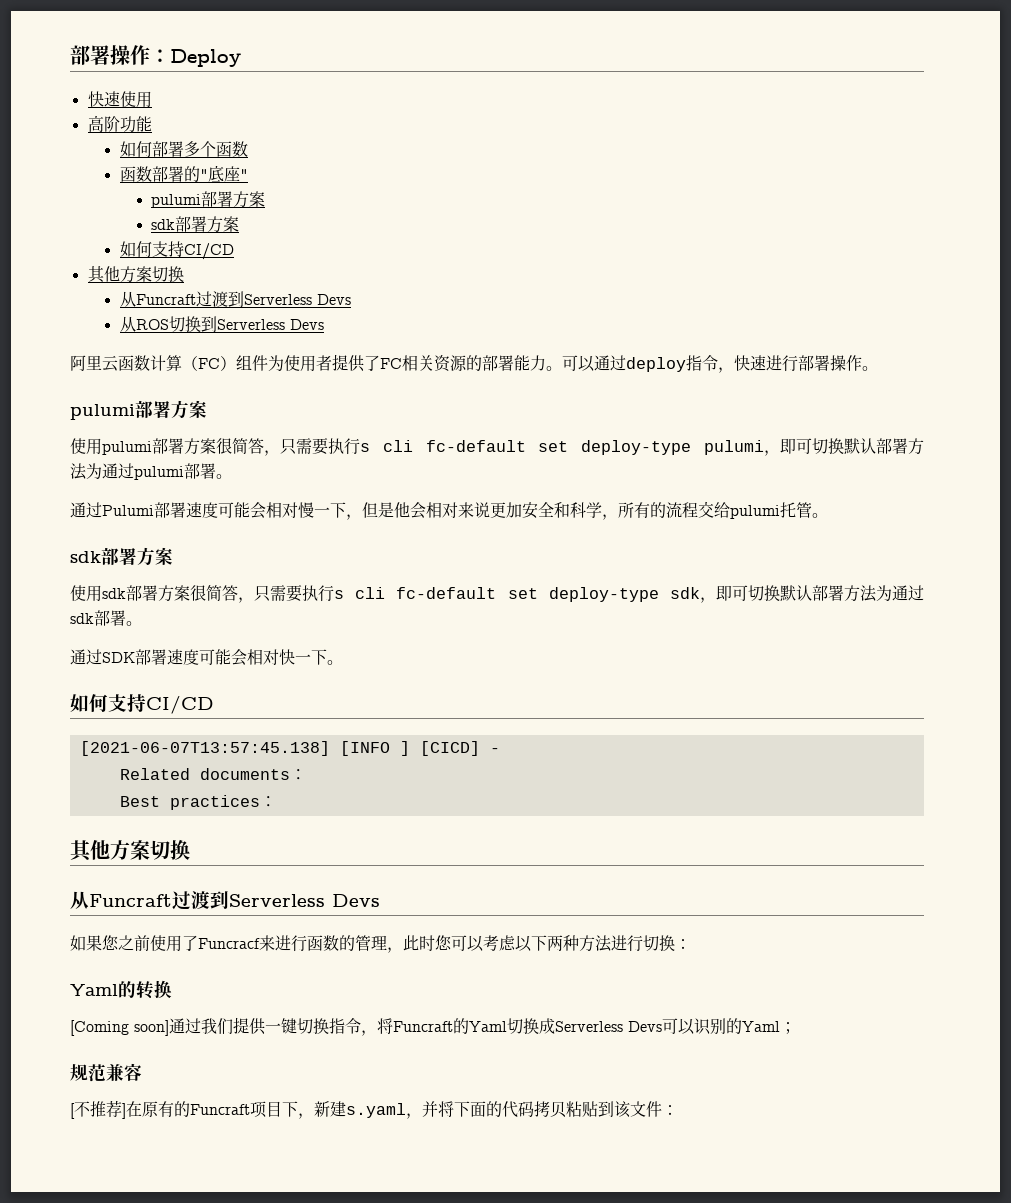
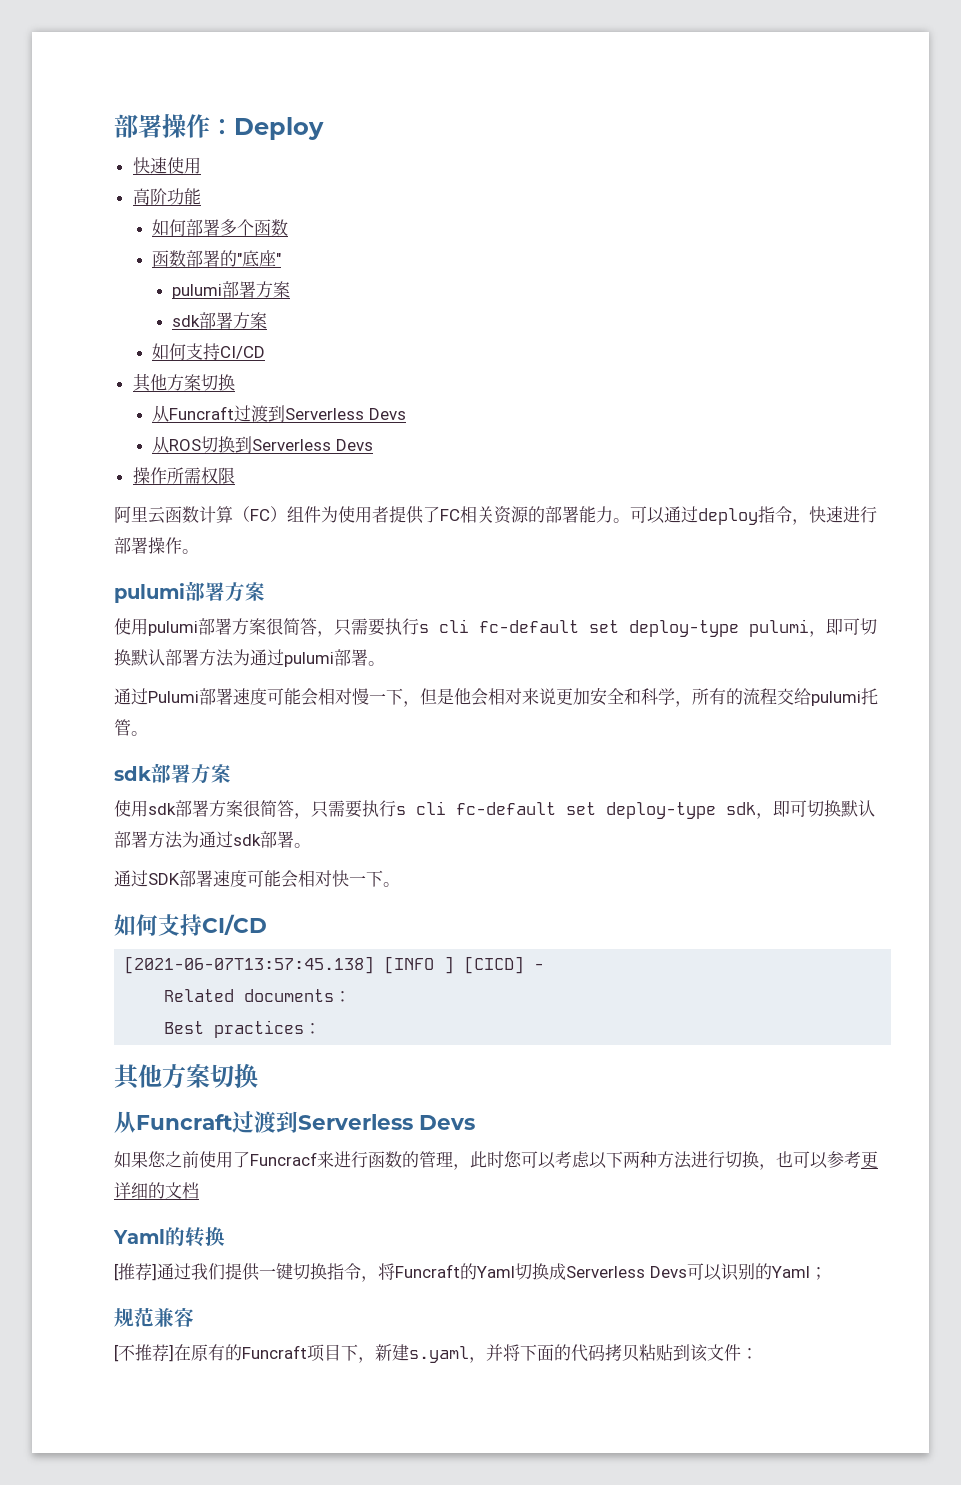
(324, 324) none -> [132,467,235,484] // 操作所需权限
[675,939,691,949] ： -> [759,1151,878,1170] [114,1182,199,1199] ，也可以参考更详细的文档
[70,1020,169,1036] [Coming soon] -> [114,1263,157,1281] [推荐]

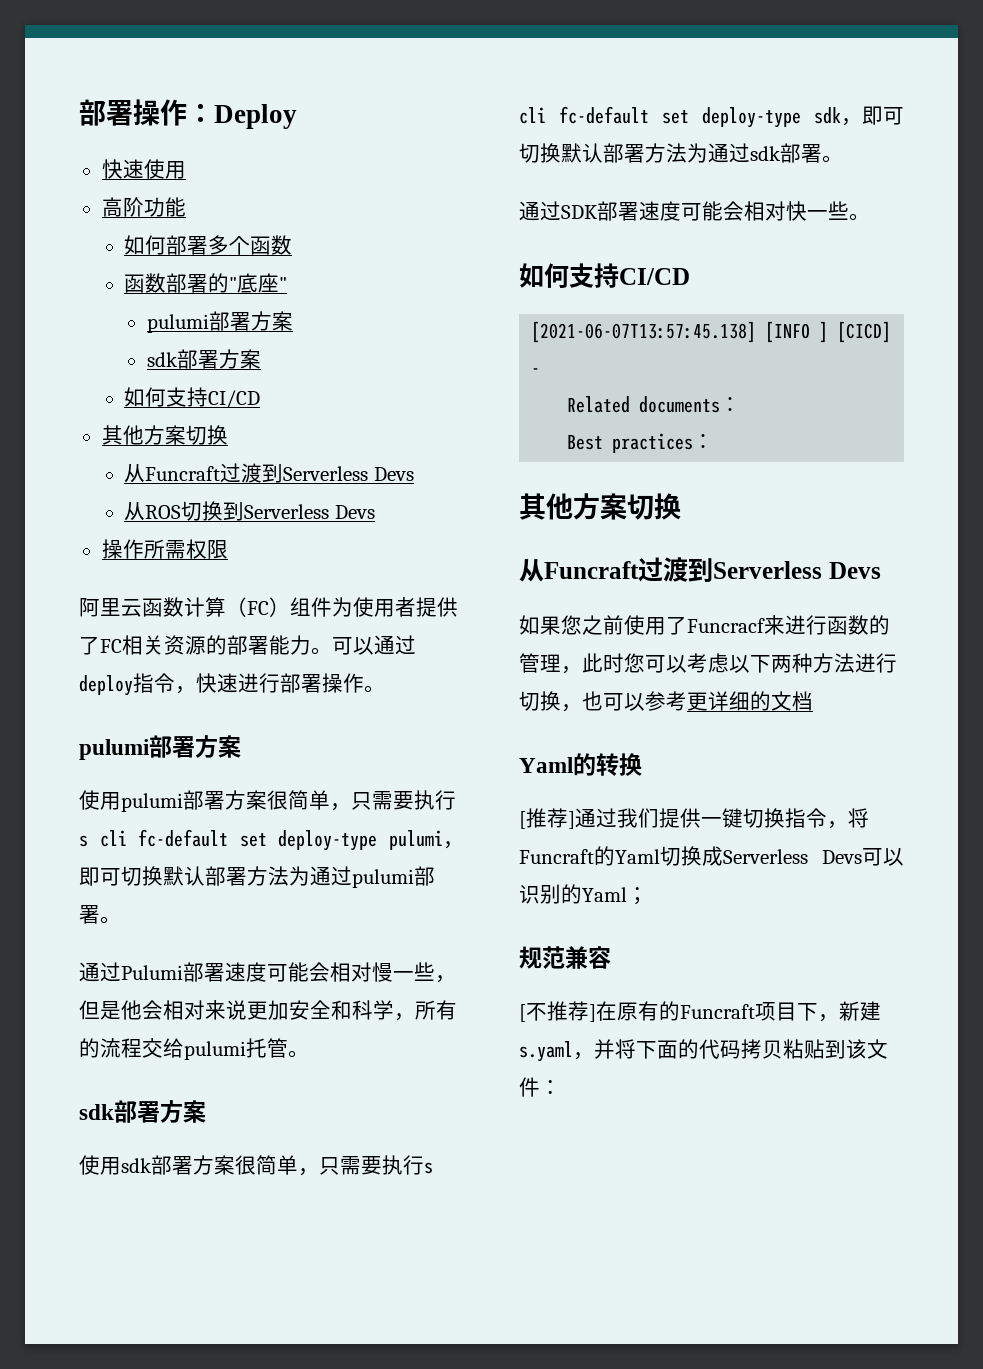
[300,618,317,635] 答 -> [309,790,330,810] 单
[386,688,403,705] 下 -> [414,962,435,981] 些
[277,800,294,817] 答 -> [277,1155,298,1175] 单
[366,870,383,887] 下 -> [828,201,849,220] 些

